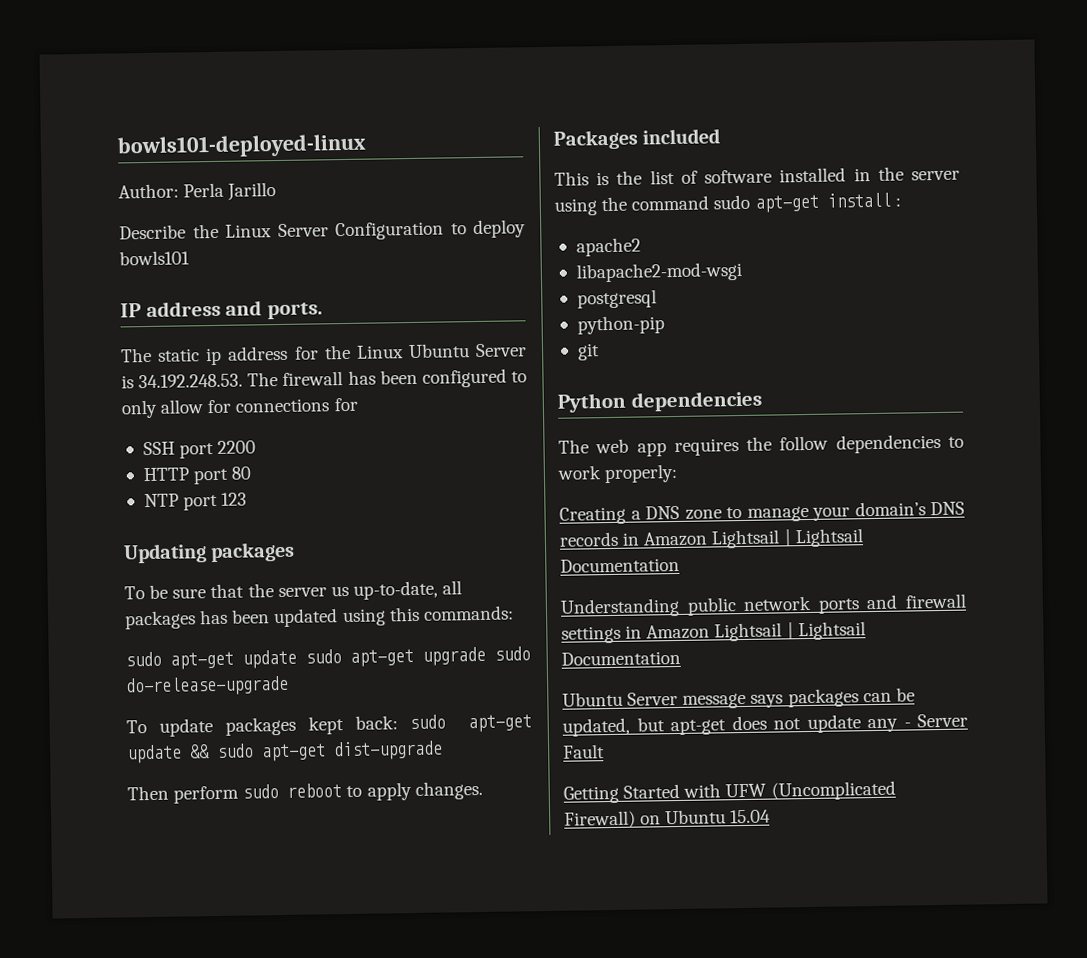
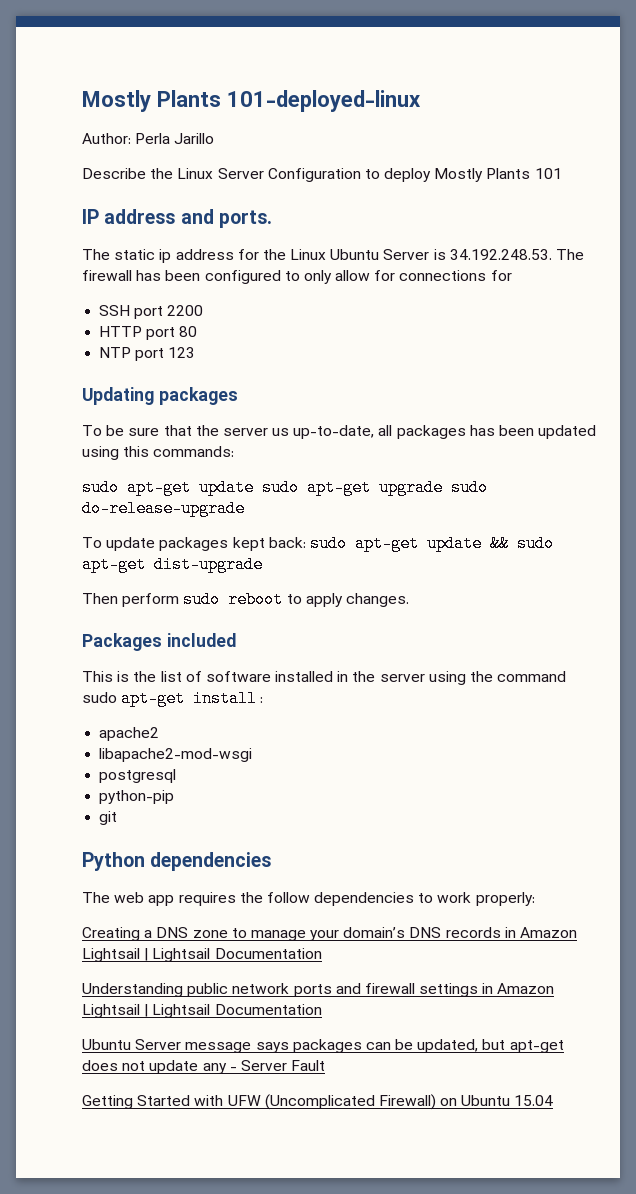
[117,133,367,159] bowls101-deployed-linux -> [82,90,421,112] Mostly Plants 101-deployed-linux
[119,250,190,266] bowls101 -> [434,168,562,182] Mostly Plants 101

